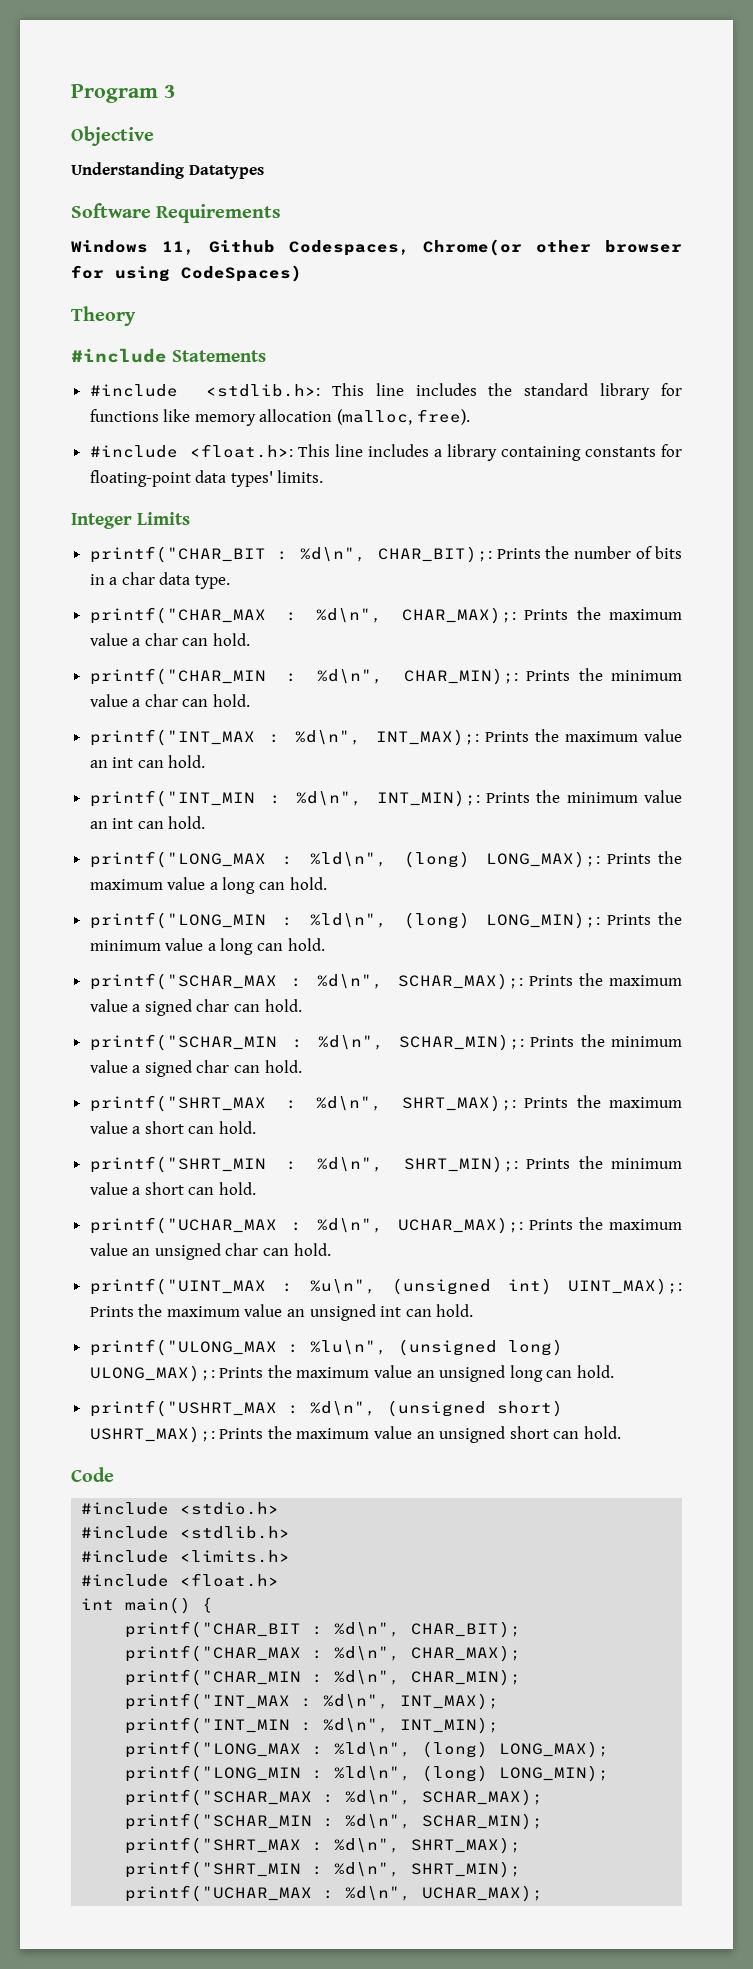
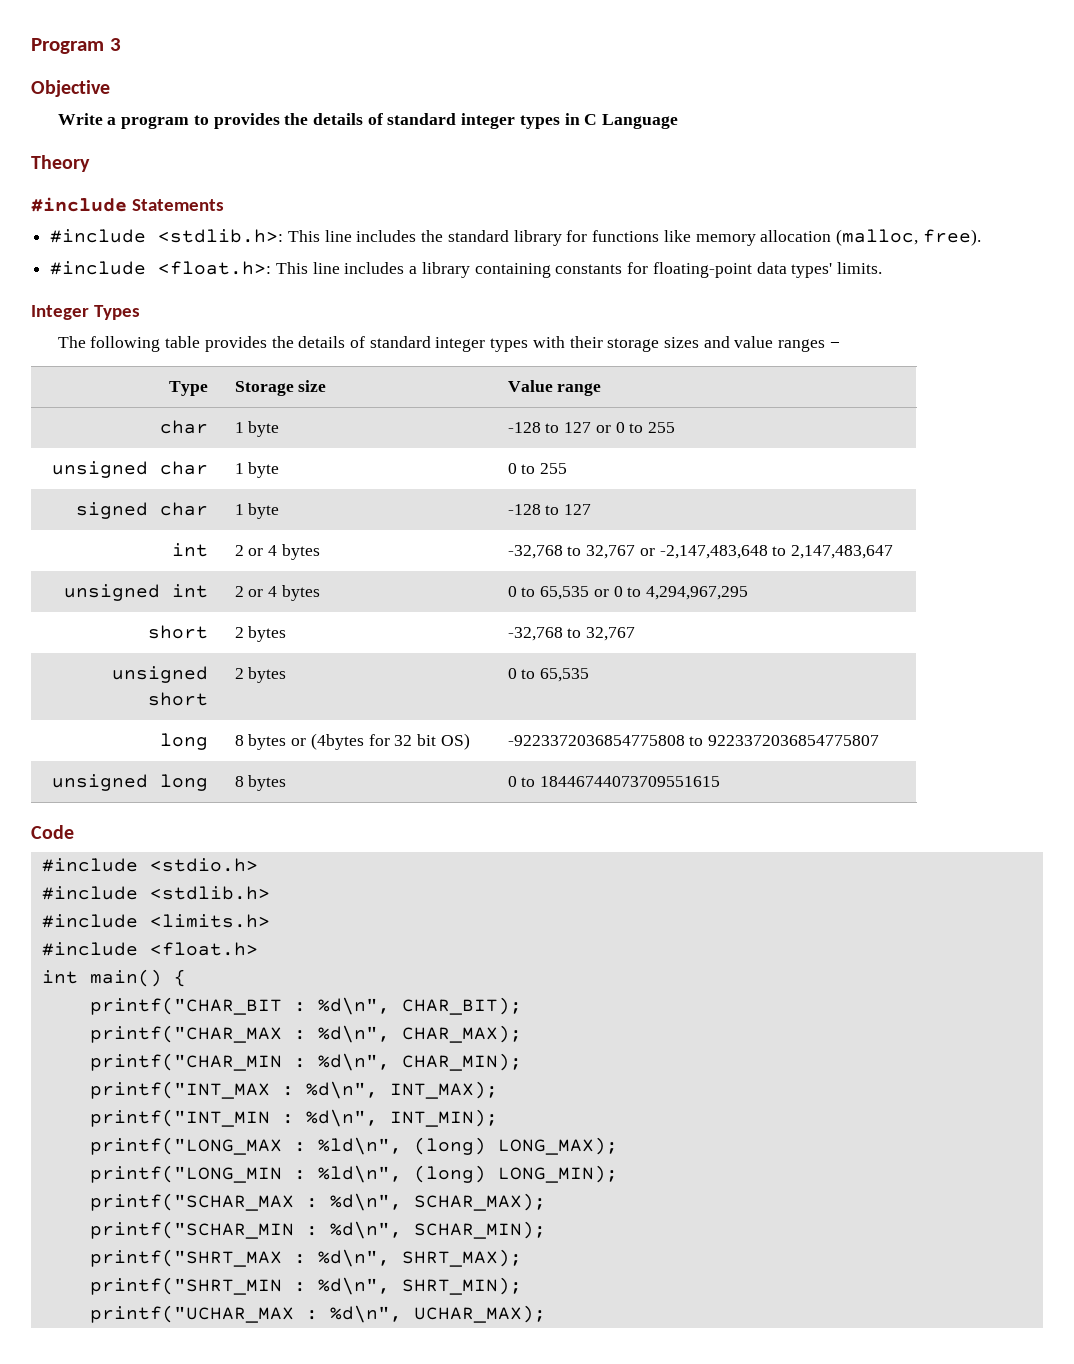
[71,162,264,179] [71,203,282,223] [71,239,682,256] [71,265,302,282] Understanding Datatypes // Software Requirements // Windows 11, Github Codespaces, Chrome(or other browser for using CodeSpaces) -> [57,113,679,129] Write a program to provides the details of standard integer types in C Language
[137,512,190,525] [89,546,682,563] [89,572,231,589] [89,607,682,624] [89,633,251,646] [89,668,682,685] [89,694,251,707] [89,729,682,746] [89,755,206,768] [89,790,682,807] [89,816,206,829] [89,851,683,868] [89,877,327,894] [89,912,683,929] [89,938,325,955] [89,973,682,990] [89,999,302,1016] [89,1034,682,1051] [89,1060,302,1077] [89,1095,682,1112] [89,1121,257,1134] [89,1156,682,1173] [89,1182,257,1195] [89,1217,682,1234] [89,1243,331,1260] [89,1278,682,1295] [89,1304,474,1321] [89,1339,563,1356] [89,1365,615,1382] [89,1400,563,1417] [89,1426,622,1443] Limits // printf("CHAR_BIT : %d\n", CHAR_BIT);: Prints the number of bits in a char data type. // printf("CHAR_MAX : %d\n", CHAR_MAX);: Prints the maximum value a char can hold. // printf("CHAR_MIN : %d\n", CHAR_MIN);: Prints the minimum value a char can hold. // printf("INT_MAX : %d\n", INT_MAX);: Prints the maximum value an int can hold. // printf("INT_MIN : %d\n", INT_MIN);: Prints the minimum value an int can hold. // printf("LONG_MAX : %ld\n", (long) LONG_MAX);: Prints the maximum value a long can hold. // printf("LONG_MIN : %ld\n", (long) LONG_MIN);: Prints the minimum value a long can hold. // printf("SCHAR_MAX : %d\n", SCHAR_MAX);: Prints the maximum value a signed char can hold. // printf("SCHAR_MIN : %d\n", SCHAR_MIN);: Prints the minimum value a signed char can hold. // printf("SHRT_MAX : %d\n", SHRT_MAX);: Prints the maximum value a short can hold. // printf("SHRT_MIN : %d\n", SHRT_MIN);: Prints the minimum value a short can hold. // printf("UCHAR_MAX : %d\n", UCHAR_MAX);: Prints the maximum value an unsigned char can hold. // printf("UINT_MAX : %u\n", (unsigned int) UINT_MAX);: Prints the maximum value an unsigned int can hold. // printf("ULONG_MAX : %lu\n", (unsigned long) ULONG_MAX);: Prints the maximum value an unsigned long can hold. // printf("USHRT_MAX : %d\n", (unsigned short) USHRT_MAX);: Prints the maximum value an unsigned short can hold. -> [93,305,140,320] [57,336,840,352] [169,381,209,396] [234,380,327,396] [507,380,602,396] [160,420,209,434] [234,421,280,437] [507,422,676,433] [52,461,209,478] [234,462,280,478] [507,463,568,474] [76,502,209,519] [234,503,280,519] [507,504,592,515] [172,543,209,557] [234,544,320,560] [507,545,894,559] [64,584,209,601] [234,585,320,601] [507,586,749,600] [148,625,209,639] [234,626,287,642] [507,627,636,641] [112,666,209,683] [148,692,209,706] [234,667,287,683] [507,668,590,682] [160,733,209,750] [234,733,470,750] [507,735,880,746] [52,774,209,791] [234,775,287,791] [507,776,721,787] Types // The following table provides the details of standard integer types with their storage sizes and value ranges − // Type | Storage size | Value range // char | 1 byte | -128 to 127 or 0 to 255 // unsigned char | 1 byte | 0 to 255 // signed char | 1 byte | -128 to 127 // int | 2 or 4 bytes | -32,768 to 32,767 or -2,147,483,648 to 2,147,483,647 // unsigned int | 2 or 4 bytes | 0 to 65,535 or 0 to 4,294,967,295 // short | 2 bytes | -32,768 to 32,767 // unsigned short | 2 bytes | 0 to 65,535 // long | 8 bytes or (4bytes for 32 bit OS) | -9223372036854775808 to 9223372036854775807 // unsigned long | 8 bytes | 0 to 18446744073709551615

